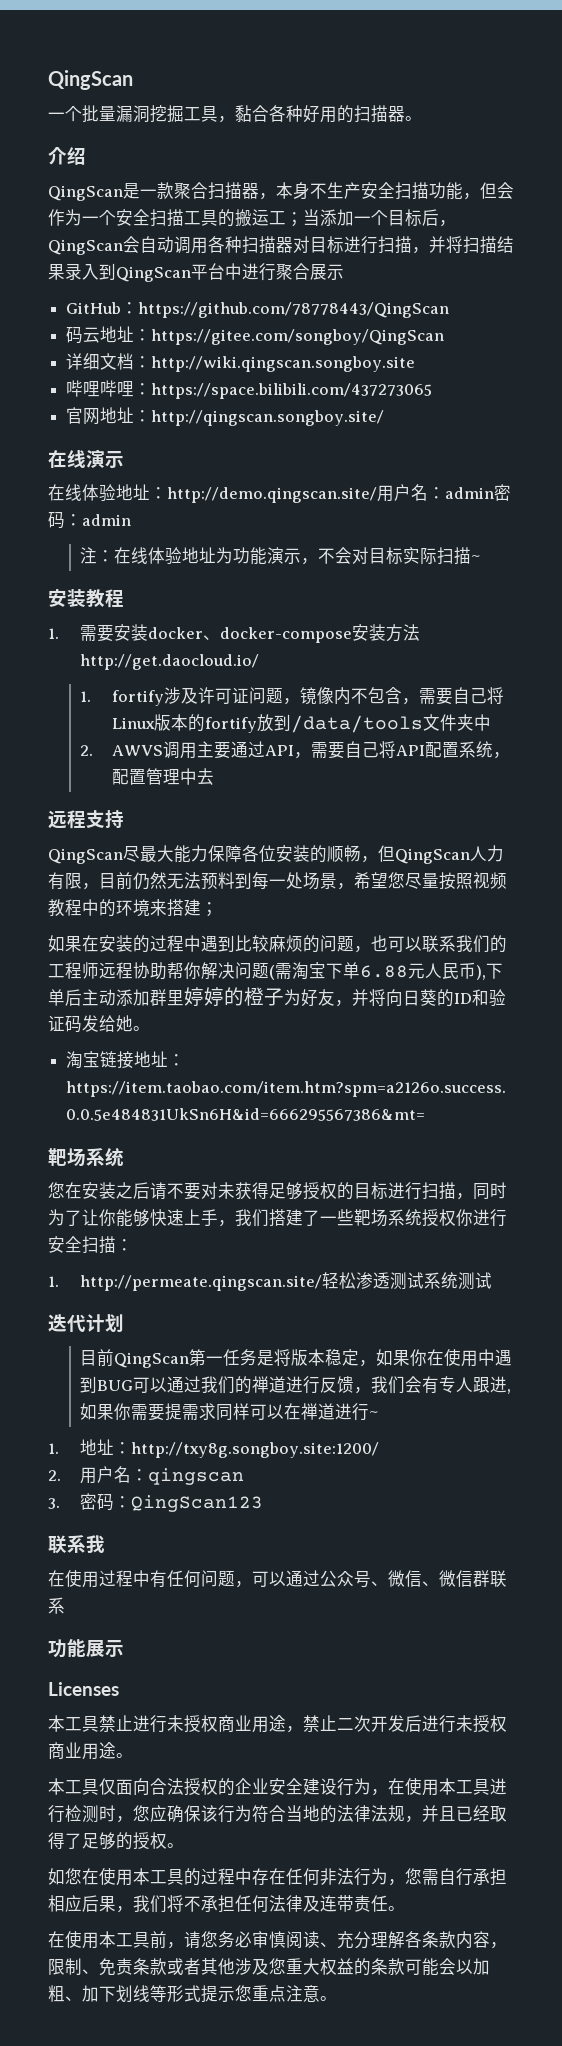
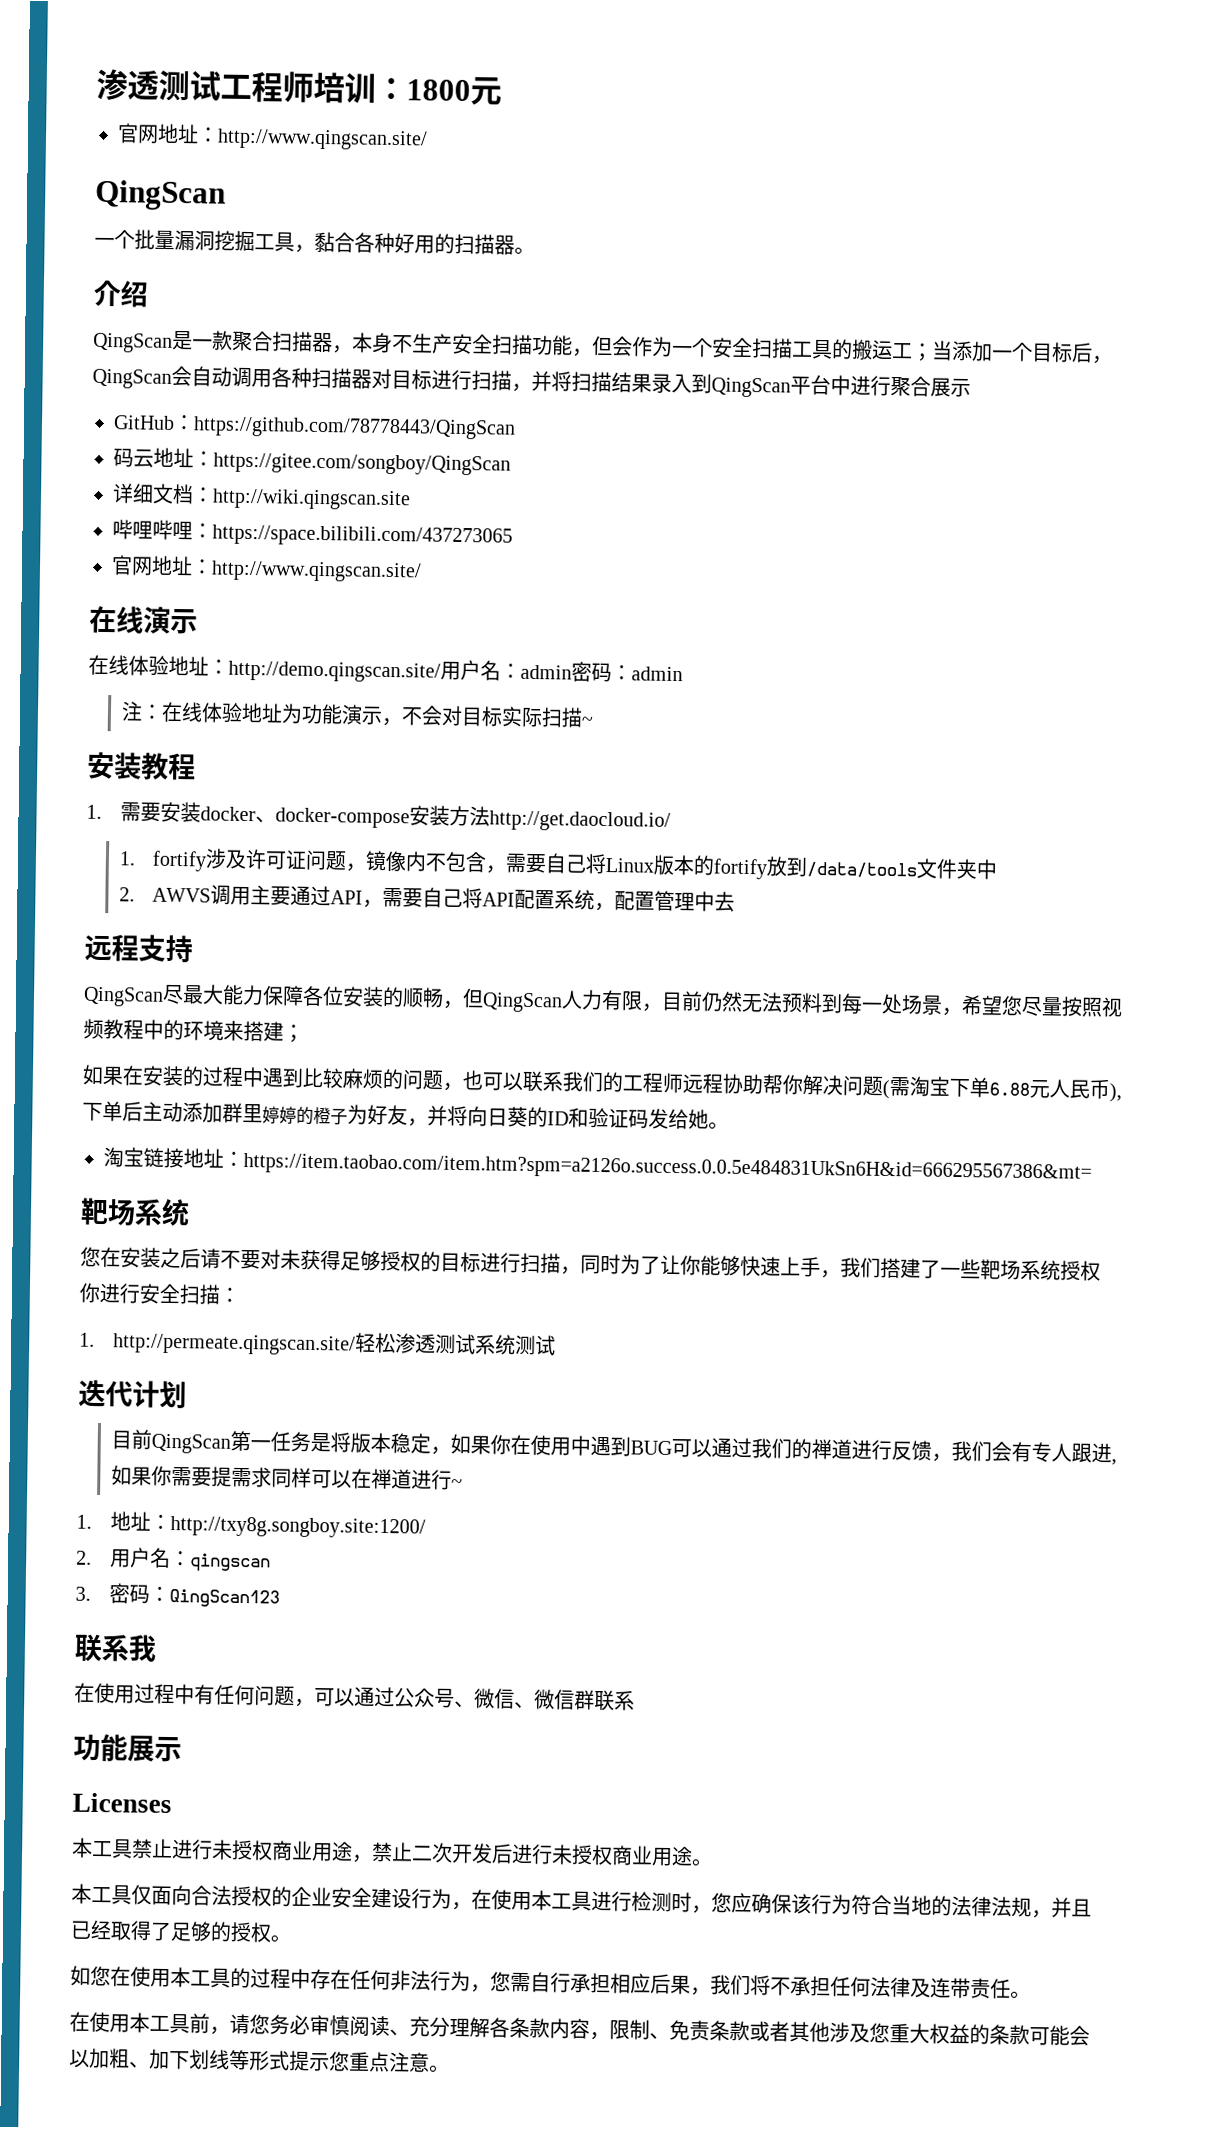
(48, 80) none -> [96,68,502,106] [117,123,428,151] 渗透测试工程师培训：1800元 // 官网地址：http://www.qingscan.site/ //
[151,356,416,372] http://wiki.qingscan.songboy.site -> [212,488,411,511] http://wiki.qingscan.site
[151,410,385,426] http://qingscan.songboy.site/ -> [211,560,422,583] http://www.qingscan.site/

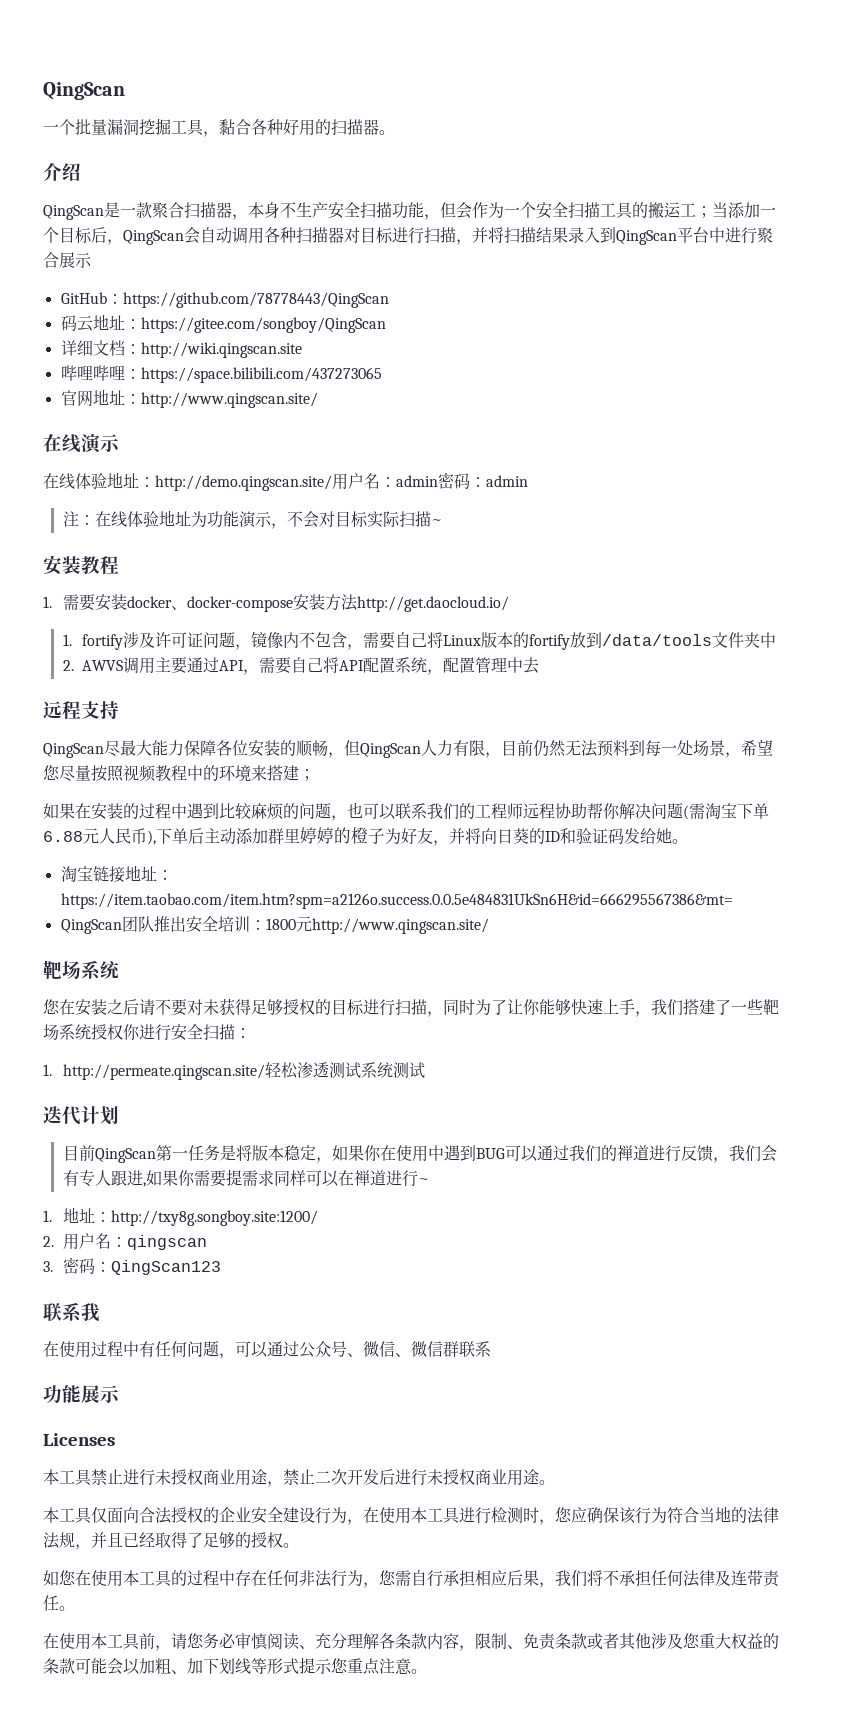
[96,68,502,106] [117,123,428,151] 渗透测试工程师培训：1800元 // 官网地址：http://www.qingscan.site/ // -> (43, 91) none
(1092, 1168) none -> [60,916,489,934] // QingScan团队推出安全培训：1800元http://www.qingscan.site/

